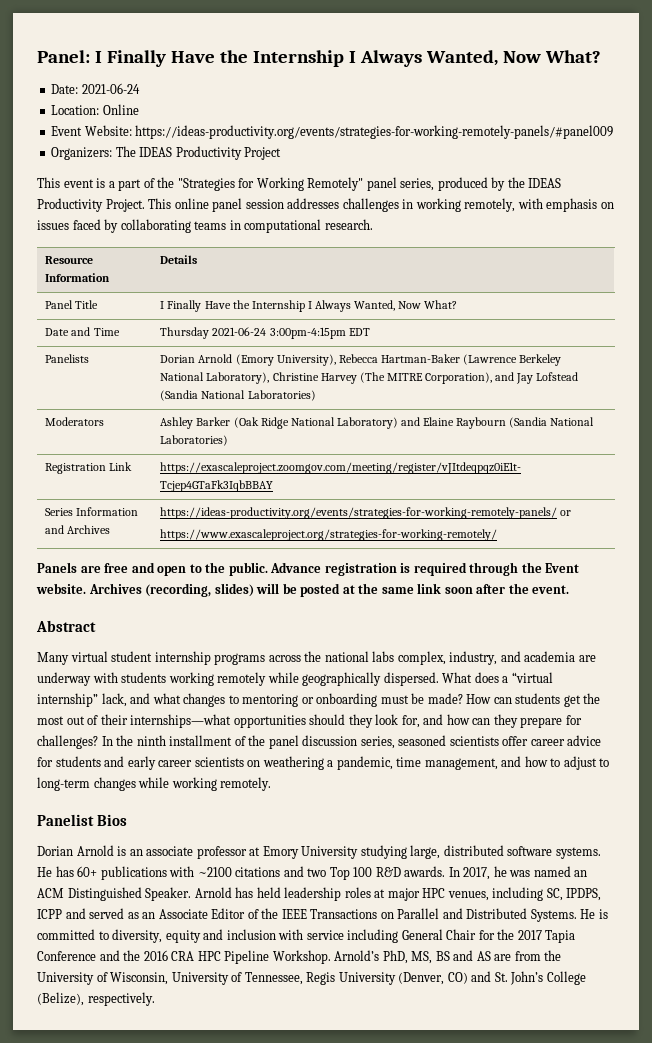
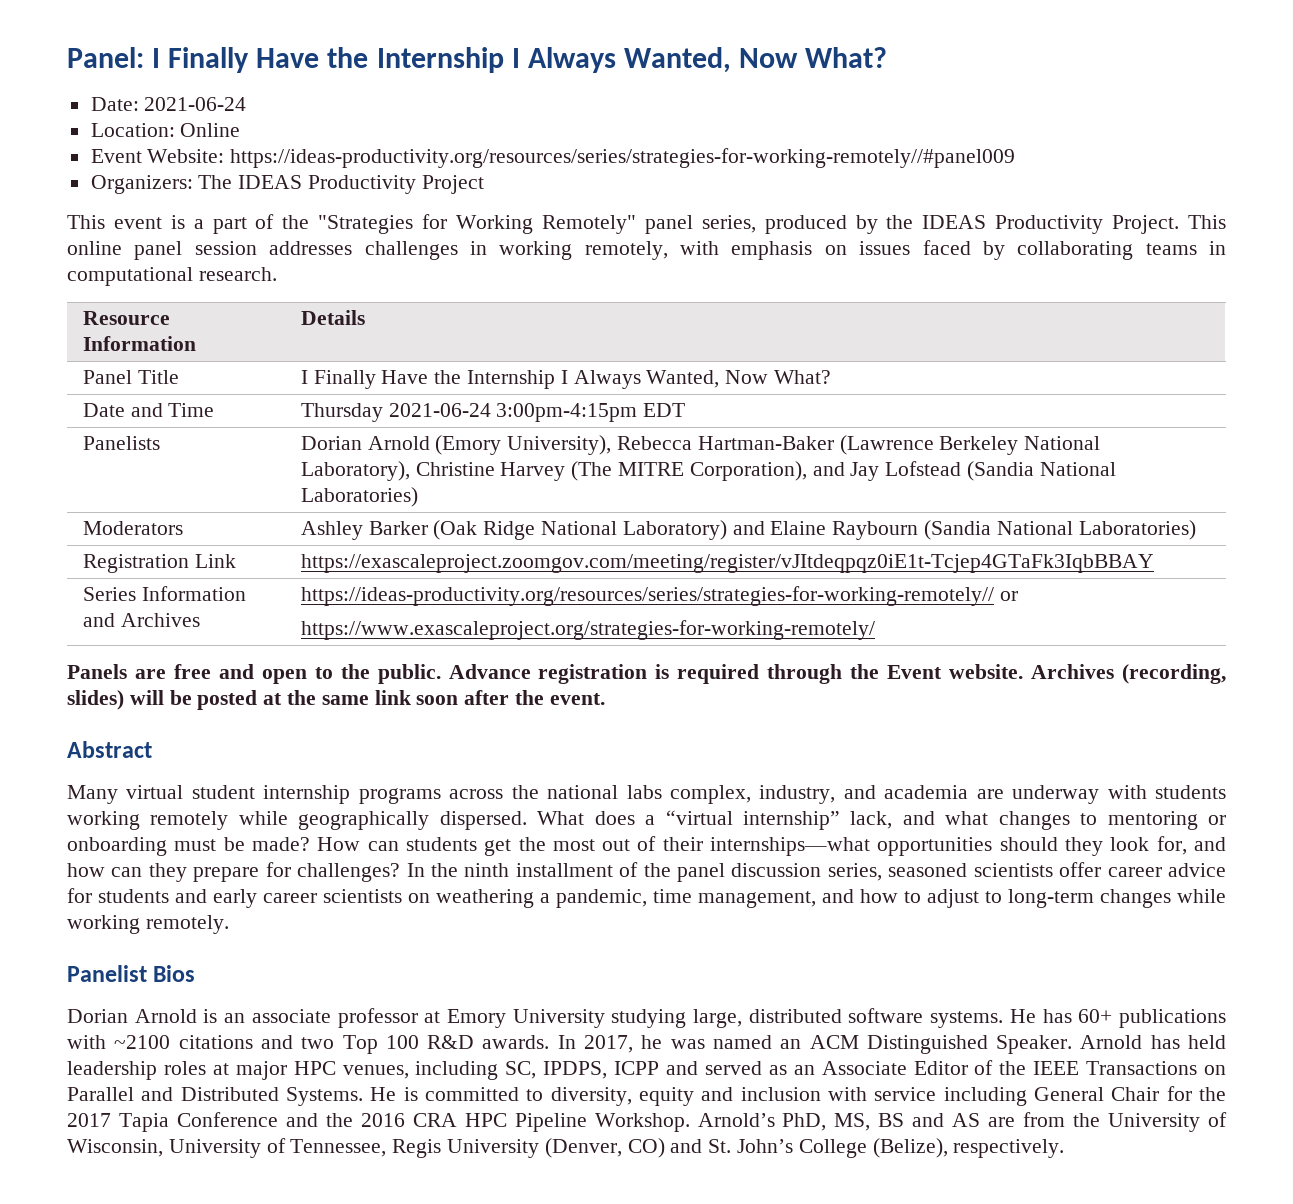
[135,125,614,139] https://ideas-productivity.org/events/strategies-for-working-remotely-panels/#panel009 -> [230,148,1016,168] https://ideas-productivity.org/resources/series/strategies-for-working-remotely//#panel009
[160,507,558,519] https://ideas-productivity.org/events/strategies-for-working-remotely-panels/ -> [300,586,994,606] https://ideas-productivity.org/resources/series/strategies-for-working-remotely//

